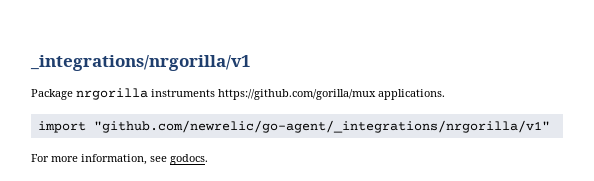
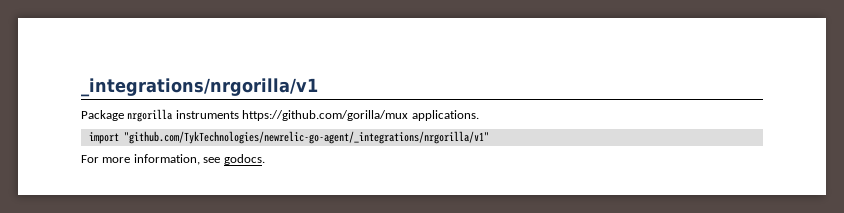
[93,120,550,133] "github.com/newrelic/go-agent/_integrations/nrgorilla/v1" -> [123,131,489,144] "github.com/TykTechnologies/newrelic-go-agent/_integrations/nrgorilla/v1"

